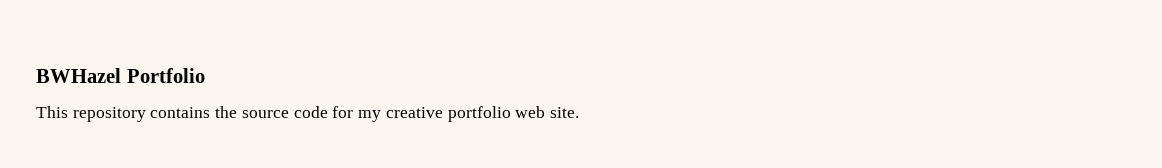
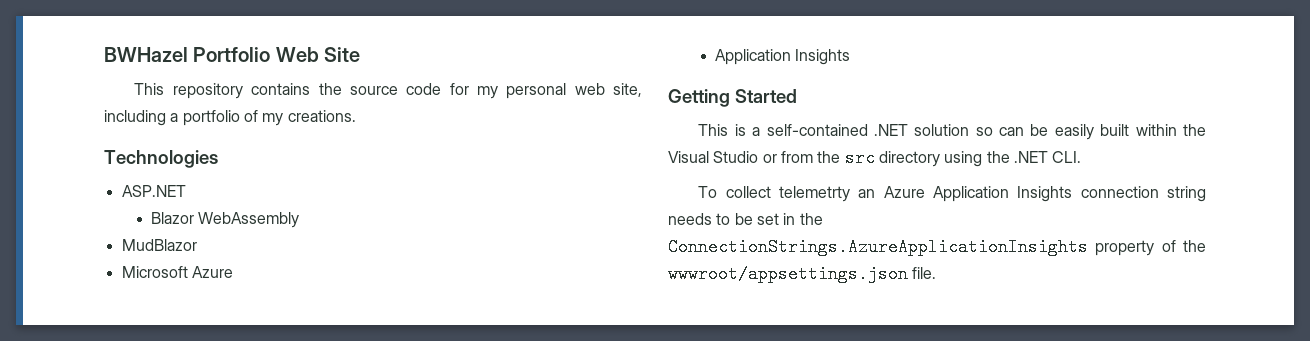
(205, 75) none -> [275,47,361,62] Web Site
[385,106,579,122] creative portfolio web site. -> [506,83,642,99] [104,110,356,126] [104,150,218,168] [121,185,186,197] [151,212,300,228] [121,239,197,251] [121,266,233,278] [715,49,851,65] [668,89,797,107] [698,124,1206,140] [668,149,1082,167] [698,186,1206,202] [668,213,823,225] [668,238,1206,256] [668,265,937,283] personal web site, including a portfolio of my creations. // Technologies // ASP.NET // Blazor WebAssembly // MudBlazor // Microsoft Azure // Application Insights // Getting Started // This is a self-contained .NET solution so can be easily built within the Visual Studio or from the src directory using the .NET CLI. // To collect telemetrty an Azure Application Insights connection string needs to be set in the ConnectionStrings.AzureApplicationInsights property of the wwwroot/appsettings.json file.

